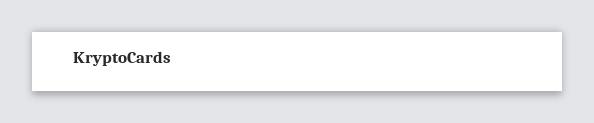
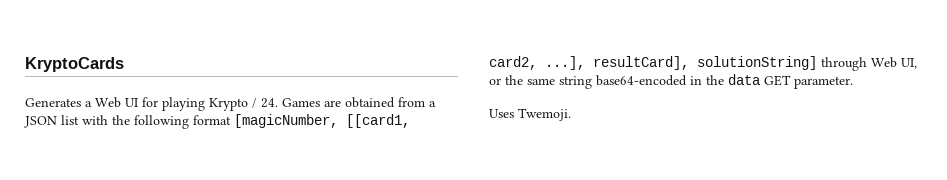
(171, 58) none -> [25,97,436,111] [24,114,410,129] [489,56,917,71] [489,74,853,89] [489,108,571,121] // Generates a Web UI for playing Krypto / 24. Games are obtained from a JSON list with the following format [magicNumber, [[card1, card2, ...], resultCard], solutionString] through Web UI, or the same string base64-encoded in the data GET parameter. // Uses Twemoji.

